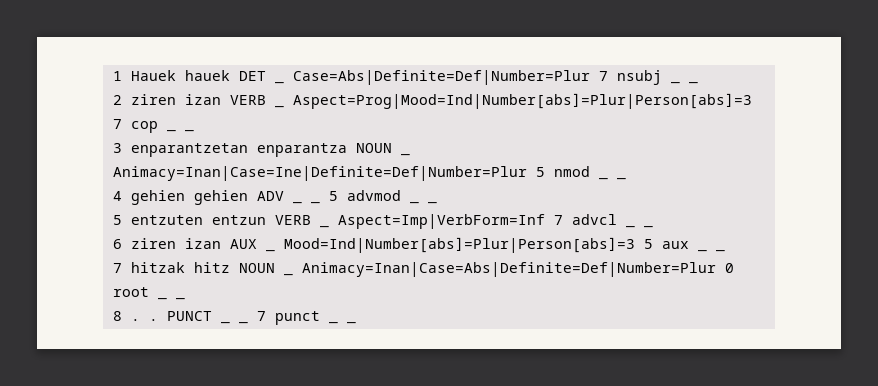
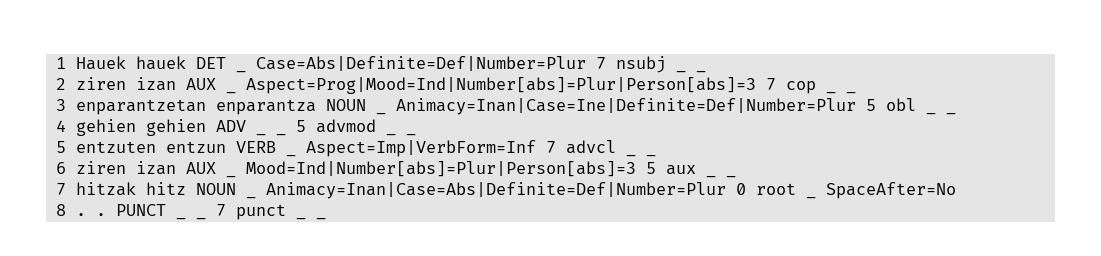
[229,95,266,105] VERB -> [186,78,217,90] AUX
[553,166,590,177] nmod -> [886,98,917,111] obl
[175,297,185,300] _ -> [826,182,957,199] SpaceAfter=No

